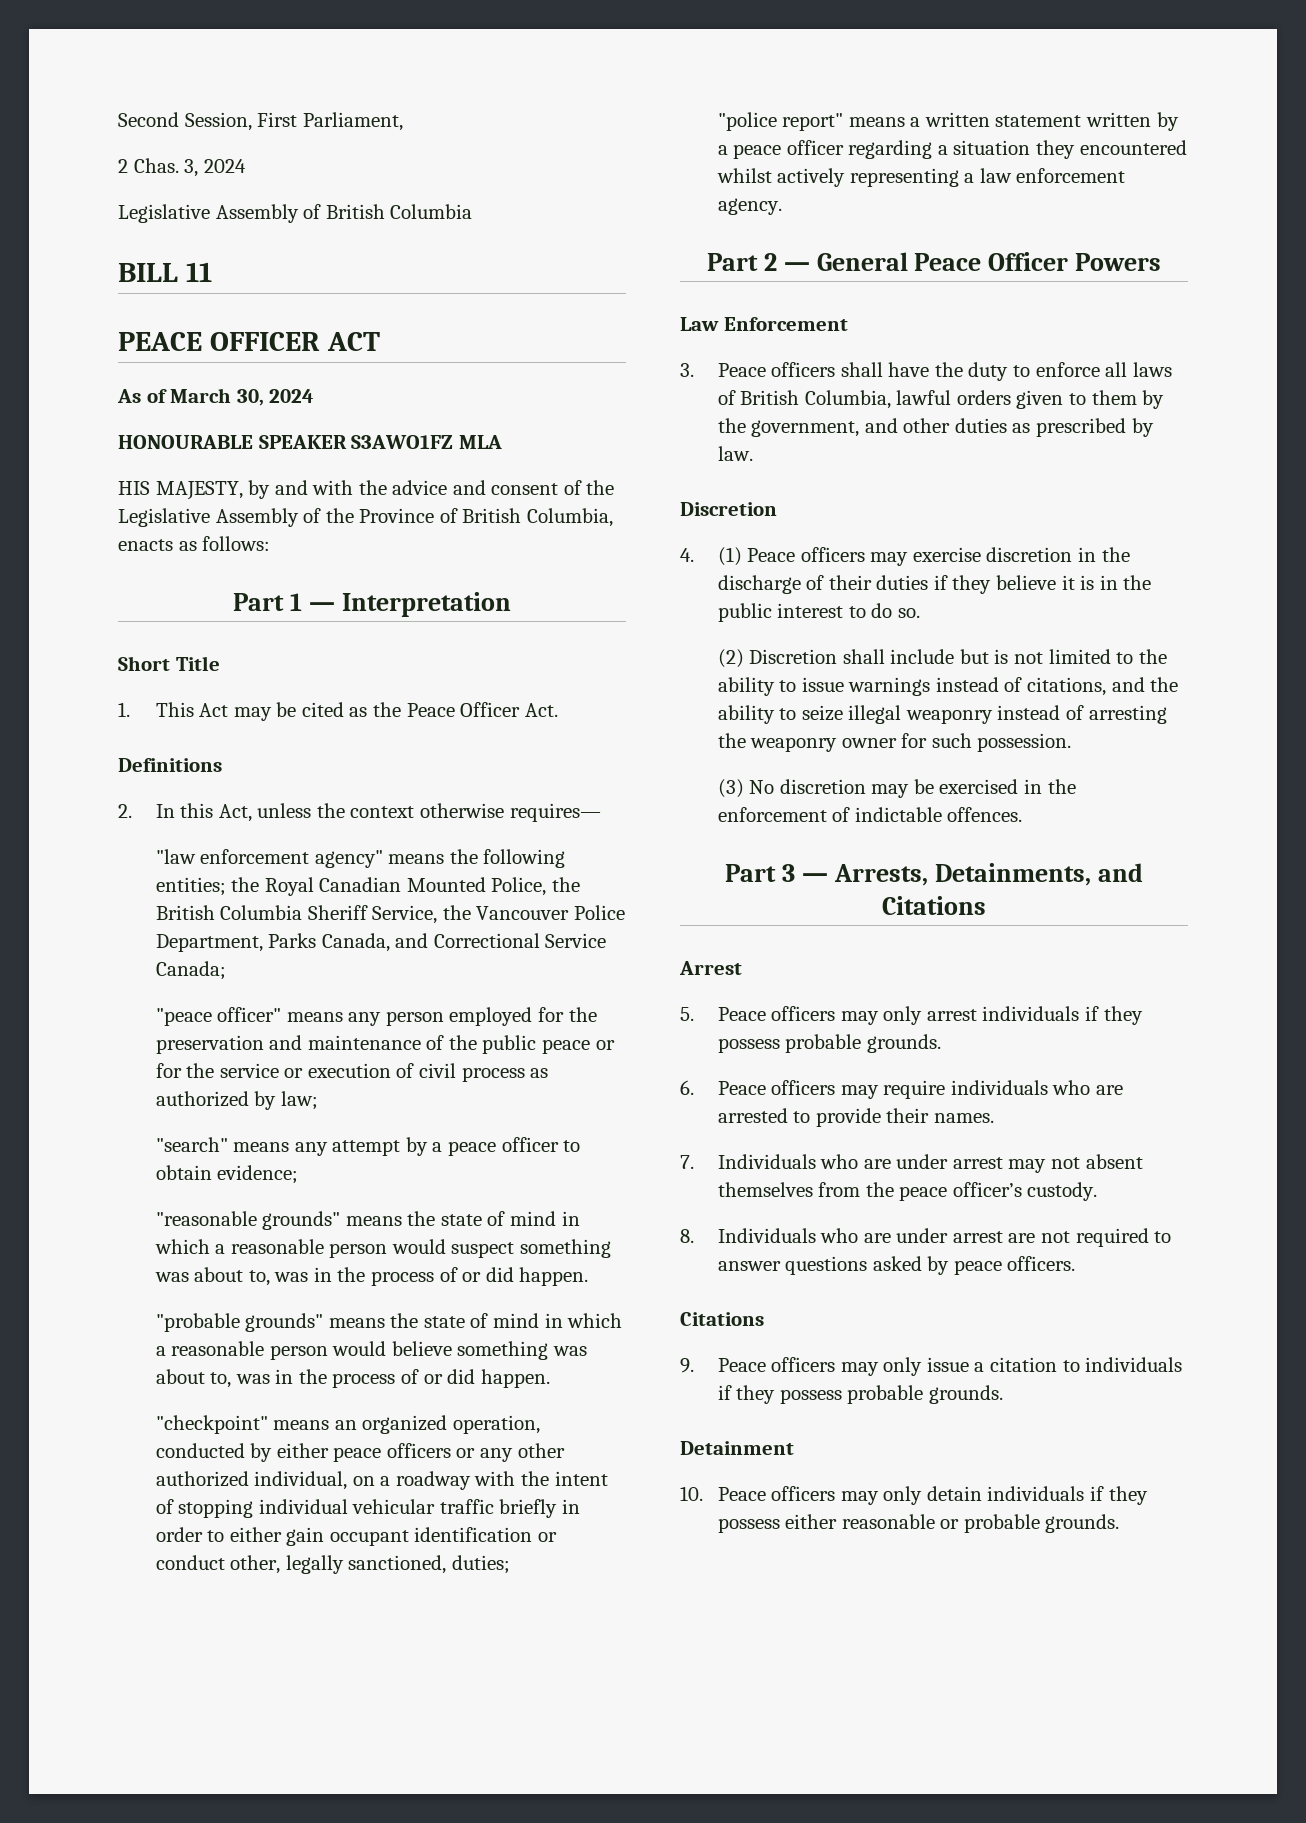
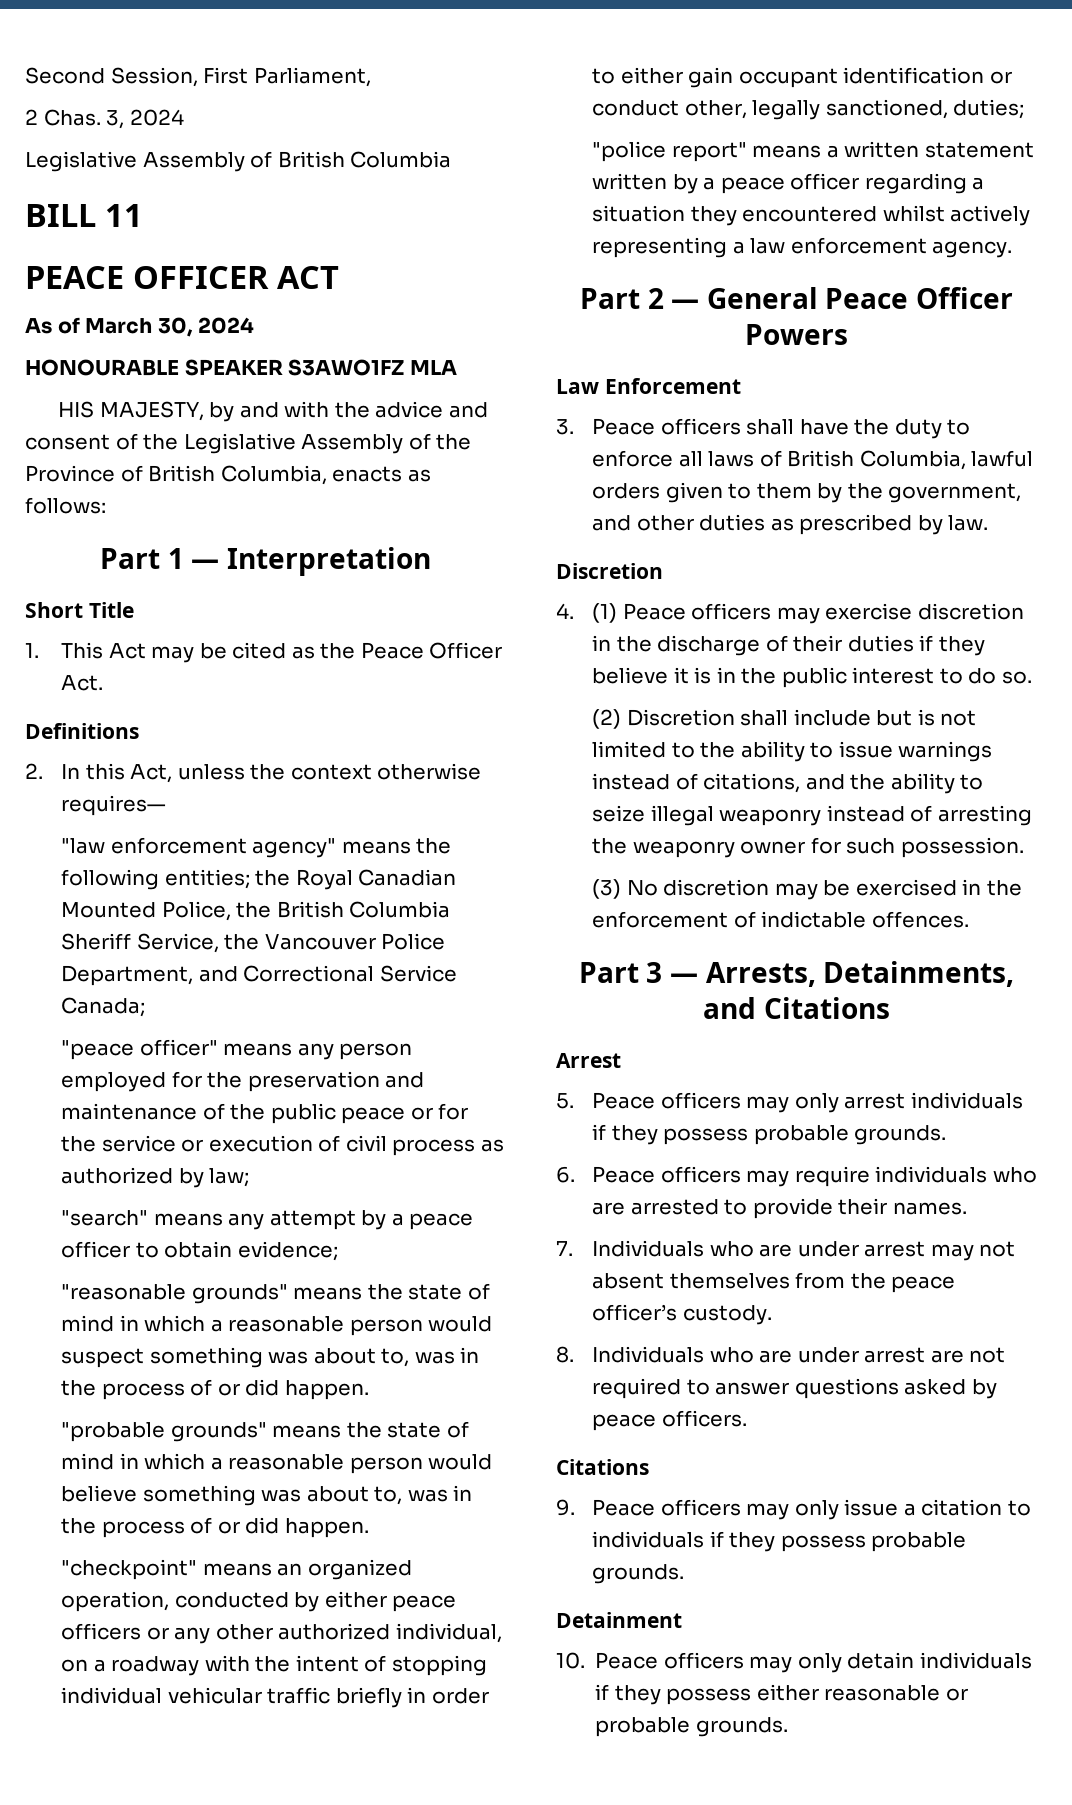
[268,933,390,952] Parks Canada, -> (194, 975) none

